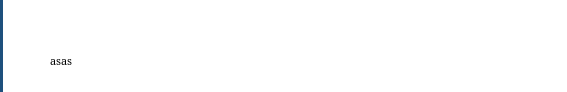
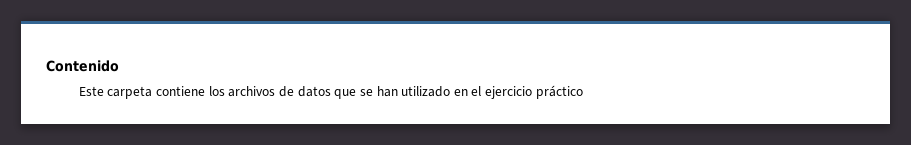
[50,59,72,65] asas -> [46,60,119,72] [78,85,583,99] Contenido // Este carpeta contiene los archivos de datos que se han utilizado en el ejercicio práctico

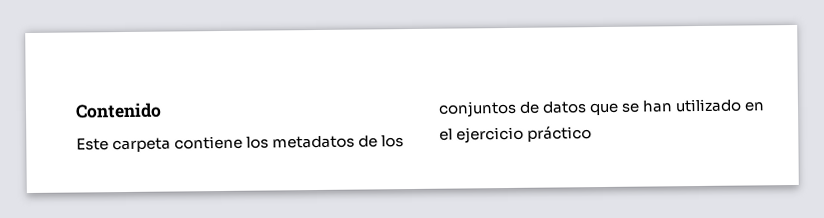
[228,86,276,97] archivos -> [272,135,405,149] [438,100,517,118] metadatos de los conjuntos

